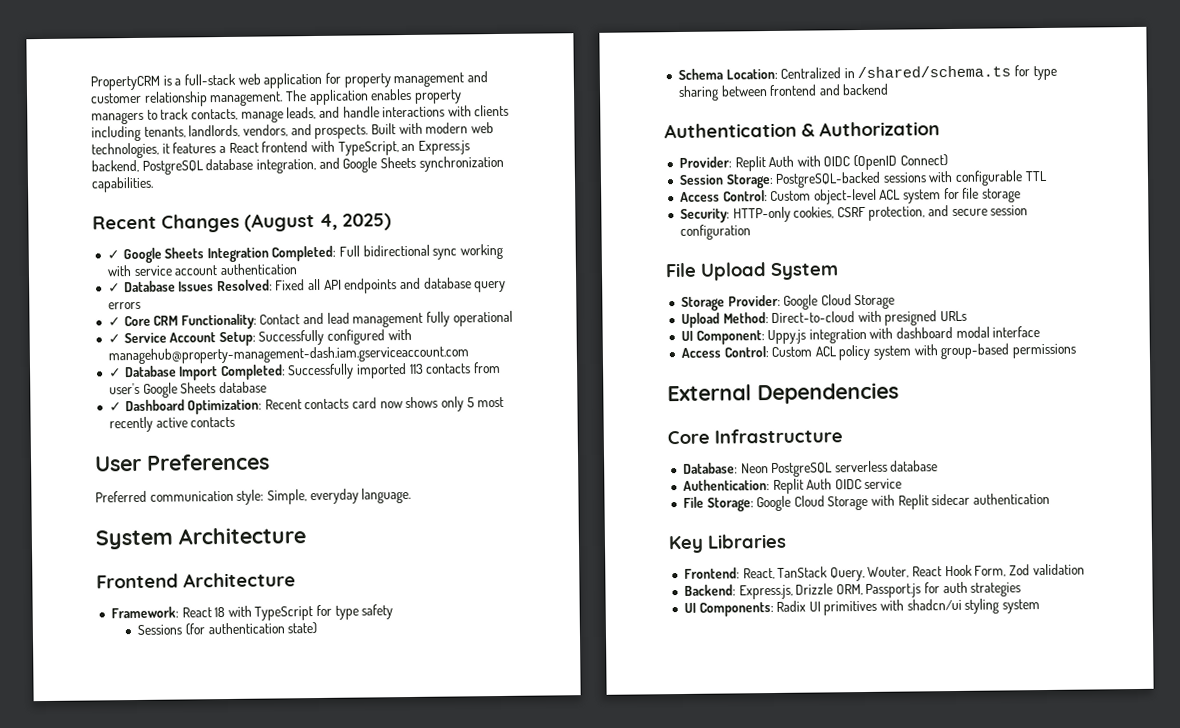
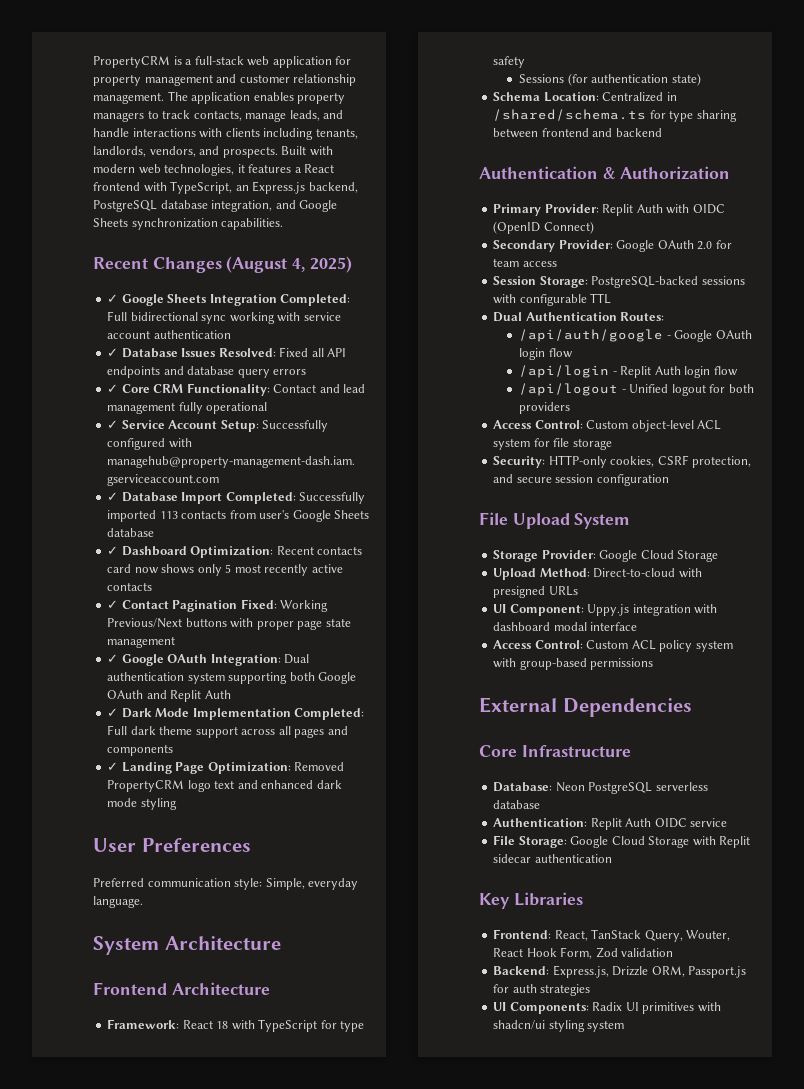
(236, 422) none -> [107,599,329,612] [107,618,351,630] [107,636,176,648] [107,654,310,666] [107,672,357,684] [107,690,231,702] [107,708,365,720] [107,725,348,738] [107,744,174,756] [107,762,345,774] [107,780,342,792] [107,798,177,810] // ✓ Contact Pagination Fixed: Working Previous/Next buttons with proper page state management // ✓ Google OAuth Integration: Dual authentication system supporting both Google OAuth and Replit Auth // ✓ Dark Mode Implementation Completed: Full dark theme support across all pages and components // ✓ Landing Page Optimization: Removed PropertyCRM logo text and enhanced dark mode styling
(940, 129) none -> [493,204,542,216] Primary
(948, 160) none -> [493,240,732,252] [493,258,557,267] // Secondary Provider: Google OAuth 2.0 for team access
(1048, 176) none -> [493,312,665,322] [519,329,752,342] [519,348,573,360] [519,365,738,378] [519,383,754,396] [519,402,571,414] // Dual Authentication Routes: // /api/auth/google - Google OAuth login flow // /api/login - Replit Auth login flow // /api/logout - Unified logout for both providers

